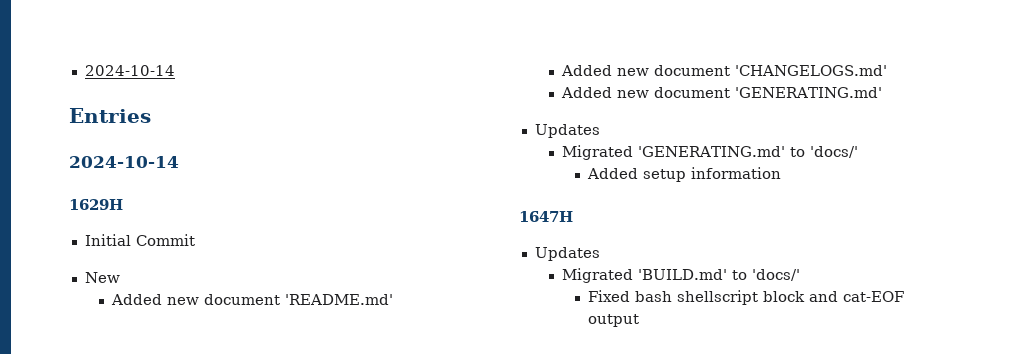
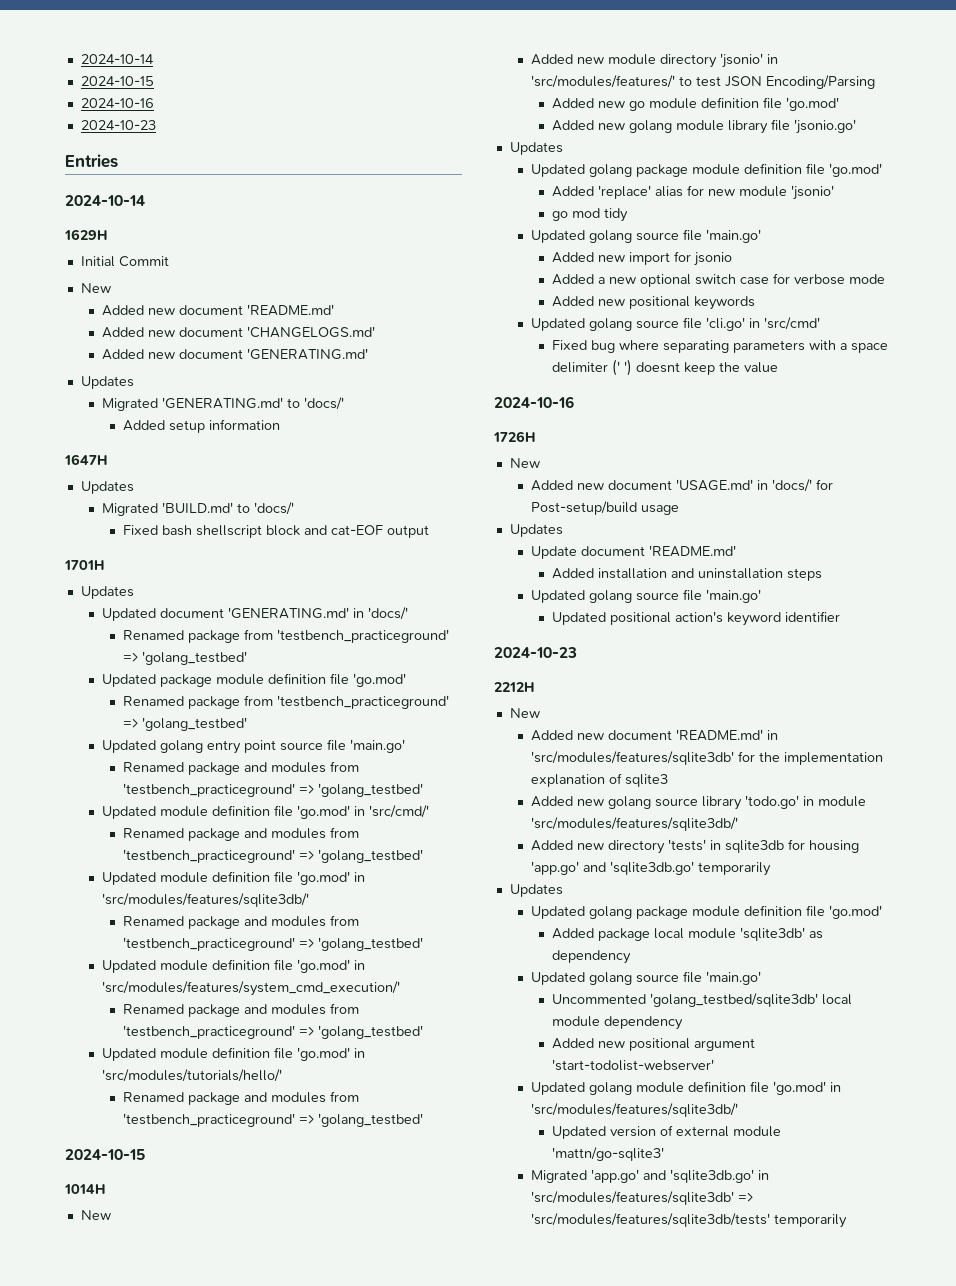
[84,65,175,76] 2024-10-14 -> [80,54,154,64] [80,76,154,86] [80,98,154,108] [80,120,156,130] 2024-10-14 // 2024-10-15 // 2024-10-16 // 2024-10-23
(640, 320) none -> [64,560,105,570] [80,586,134,599] [102,607,409,621] [123,629,450,643] [123,651,248,665] [102,673,407,687] [123,695,450,709] [123,717,248,731] [102,739,406,754] [123,761,360,775] [123,783,424,797] [102,805,430,819] [123,827,360,841] [123,849,424,863] [102,871,366,885] [102,893,310,907] [123,915,360,929] [123,937,424,951] [102,959,366,973] [102,981,401,996] [123,1003,360,1017] [123,1025,424,1039] [102,1047,366,1061] [102,1069,283,1082] [123,1091,360,1105] [123,1113,424,1127] [65,1149,145,1160] [64,1184,106,1194] [80,1210,111,1220] [531,53,779,68] [531,75,876,89] [552,97,840,111] [552,119,857,134] [509,142,563,155] [531,163,883,177] [552,185,835,200] [552,208,629,222] [531,229,762,243] [552,251,733,266] [552,273,886,287] [552,296,756,310] [531,317,821,331] [552,340,889,353] [552,359,779,376] [494,396,574,408] [493,431,536,442] [509,458,540,468] [531,479,834,492] [531,501,680,515] [509,524,563,537] [531,545,737,559] [552,568,823,581] [531,589,762,603] [552,611,841,626] [494,647,577,658] [494,682,535,692] [509,708,540,718] [531,729,779,741] [531,751,884,765] [531,773,669,787] [531,795,867,810] [531,817,739,831] [531,839,860,854] [531,861,772,876] [509,884,563,897] [531,905,883,919] [552,927,824,941] [552,950,632,964] [531,971,762,985] [552,993,853,1007] [552,1016,684,1030] [552,1038,756,1051] [552,1059,715,1071] [531,1081,842,1095] [531,1103,739,1117] [552,1125,782,1139] [552,1147,665,1161] [531,1169,770,1183] [531,1191,754,1205] [531,1213,848,1228] // 1701H // Updates // Updated document 'GENERATING.md' in 'docs/' // Renamed package from 'testbench_practiceground' => 'golang_testbed' // Updated package module definition file 'go.mod' // Renamed package from 'testbench_practiceground' => 'golang_testbed' // Updated golang entry point source file 'main.go' // Renamed package and modules from 'testbench_practiceground' => 'golang_testbed' // Updated module definition file 'go.mod' in 'src/cmd/' // Renamed package and modules from 'testbench_practiceground' => 'golang_testbed' // Updated module definition file 'go.mod' in 'src/modules/features/sqlite3db/' // Renamed package and modules from 'testbench_practiceground' => 'golang_testbed' // Updated module definition file 'go.mod' in 'src/modules/features/system_cmd_execution/' // Renamed package and modules from 'testbench_practiceground' => 'golang_testbed' // Updated module definition file 'go.mod' in 'src/modules/tutorials/hello/' // Renamed package and modules from 'testbench_practiceground' => 'golang_testbed' // 2024-10-15 // 1014H // New // Added new module directory 'jsonio' in 'src/modules/features/' to test JSON Encoding/Parsing // Added new go module definition file 'go.mod' // Added new golang module library file 'jsonio.go' // Updates // Updated golang package module definition file 'go.mod' // Added 'replace' alias for new module 'jsonio' // go mod tidy // Updated golang source file 'main.go' // Added new import for jsonio // Added a new optional switch case for verbose mode // Added new positional keywords // Updated golang source file 'cli.go' in 'src/cmd' // Fixed bug where separating parameters with a space delimiter (' ') doesnt keep the value // 2024-10-16 // 1726H // New // Added new document 'USAGE.md' in 'docs/' for Post-setup/build usage // Updates // Update document 'README.md' // Added installation and uninstallation steps // Updated golang source file 'main.go' // Updated positional action's keyword identifier // 2024-10-23 // 2212H // New // Added new document 'README.md' in 'src/modules/features/sqlite3db' for the implementation explanation of sqlite3 // Added new golang source library 'todo.go' in module 'src/modules/features/sqlite3db/' // Added new directory 'tests' in sqlite3db for housing 'app.go' and 'sqlite3db.go' temporarily // Updates // Updated golang package module definition file 'go.mod' // Added package local module 'sqlite3db' as dependency // Updated golang source file 'main.go' // Uncommented 'golang_testbed/sqlite3db' local module dependency // Added new positional argument 'start-todolist-webserver' // Updated golang module definition file 'go.mod' in 'src/modules/features/sqlite3db/' // Updated version of external module 'mattn/go-sqlite3' // Migrated 'app.go' and 'sqlite3db.go' in 'src/modules/features/sqlite3db' => 'src/modules/features/sqlite3db/tests' temporarily

